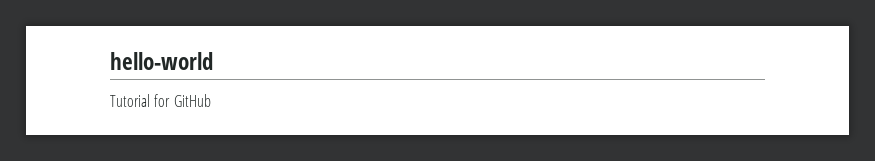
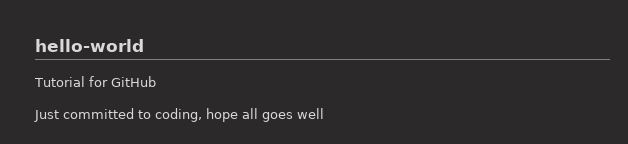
(211, 100) none -> [34,108,324,122] // Just committed to coding, hope all goes well

